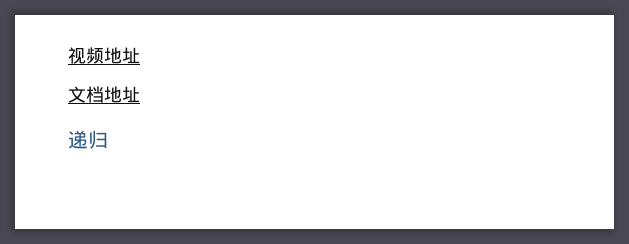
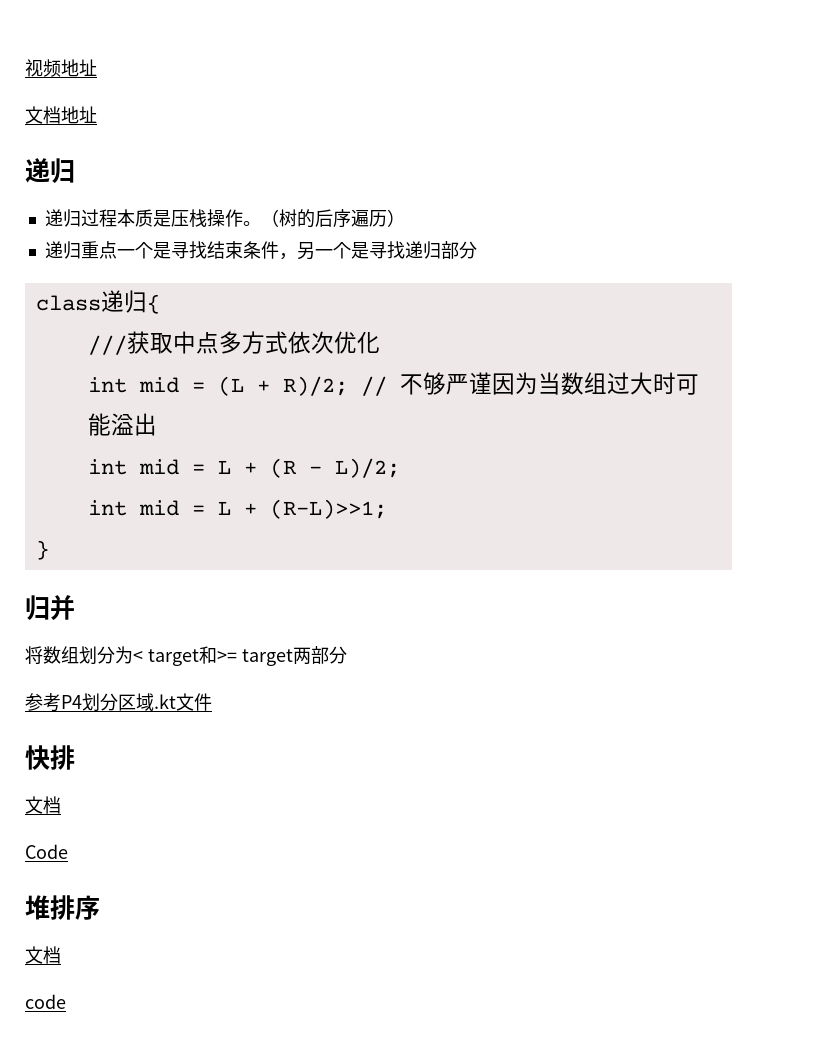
(108, 139) none -> [44,209,405,228] [44,241,477,260] [35,290,160,314] [87,331,380,355] [87,372,699,396] [87,413,157,436] [87,458,400,478] [87,499,387,519] [35,540,49,560] [25,595,75,621] [25,646,347,666] [25,693,212,712] [25,745,75,770] [25,796,61,814] [25,844,68,859] [25,895,100,920] [25,946,61,964] [25,994,66,1009] // 递归过程本质是压栈操作。（树的后序遍历） // 递归重点一个是寻找结束条件，另一个是寻找递归部分 // class递归{ // ///获取中点多方式依次优化 // int mid = (L + R)/2; // 不够严谨因为当数组过大时可能溢出 // int mid = L + (R - L)/2; // int mid = L + (R-L)>>1; // } // 归并 // 将数组划分为< target和>= target两部分 // 参考P4划分区域.kt文件 // 快排 // 文档 // Code // 堆排序 // 文档 // code

